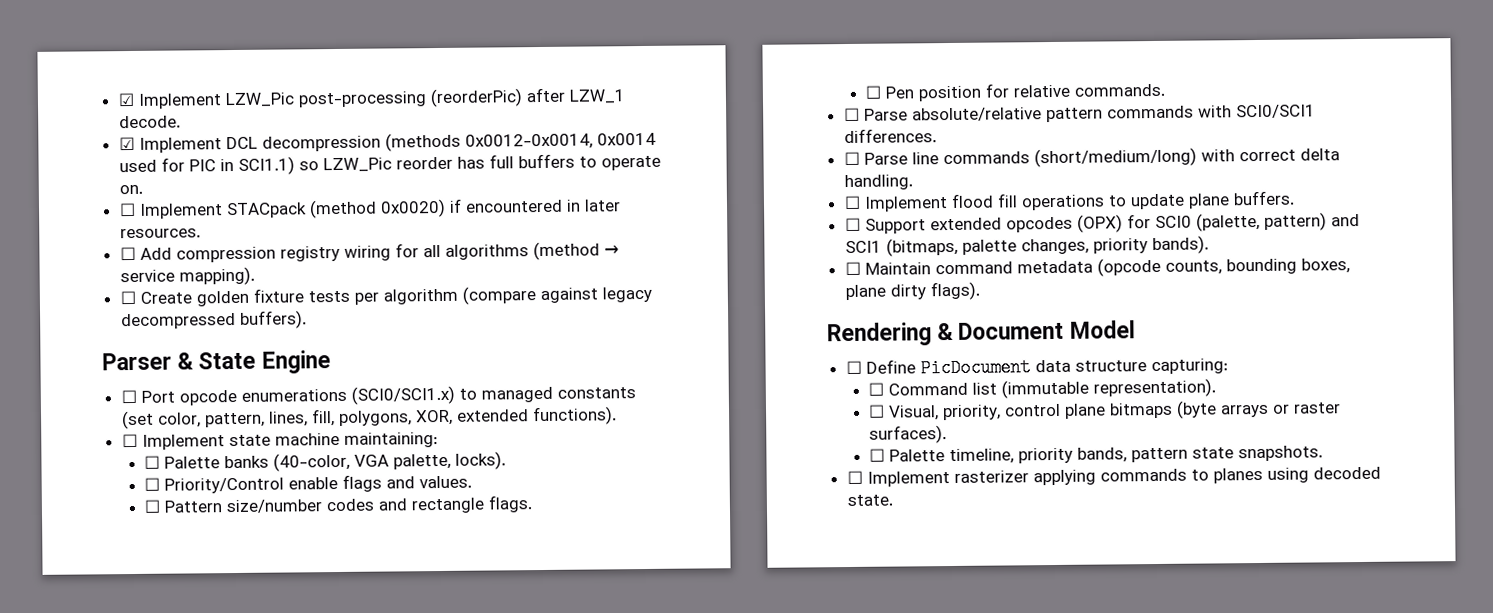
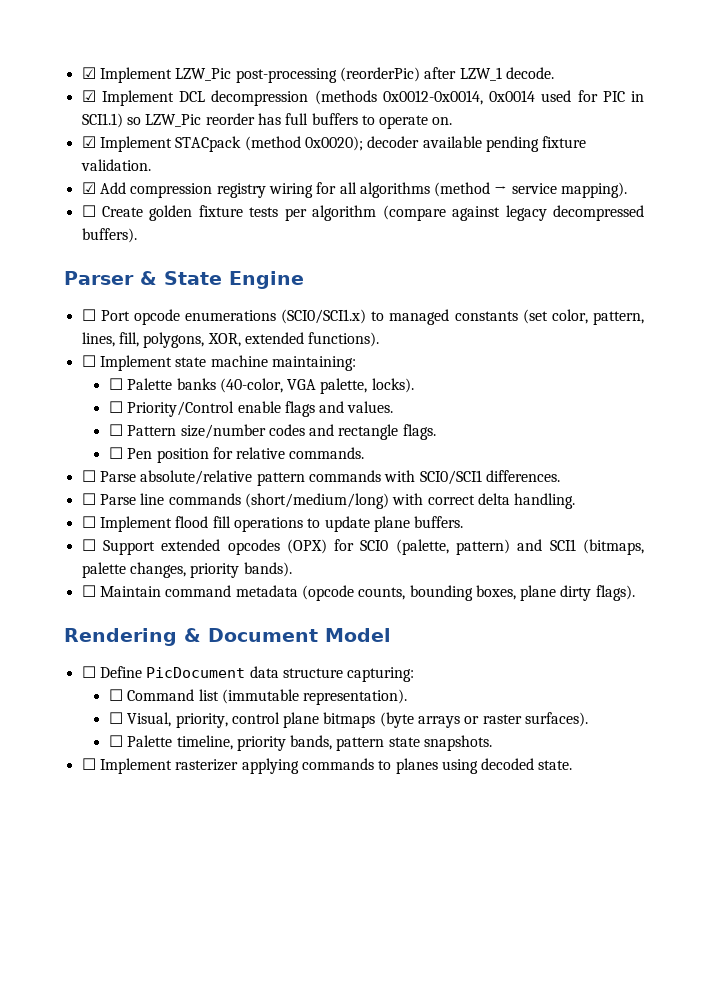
[118,202,136,217] ☐ -> [81,136,96,148] ☑
[379,198,621,218] [119,228,201,239] [119,246,136,261] 0x0020) if encountered in later resources. // ☐ -> [304,136,587,152] [80,159,151,171] [81,182,96,194] 0x0020); decoder available pending fixture validation. // ☑

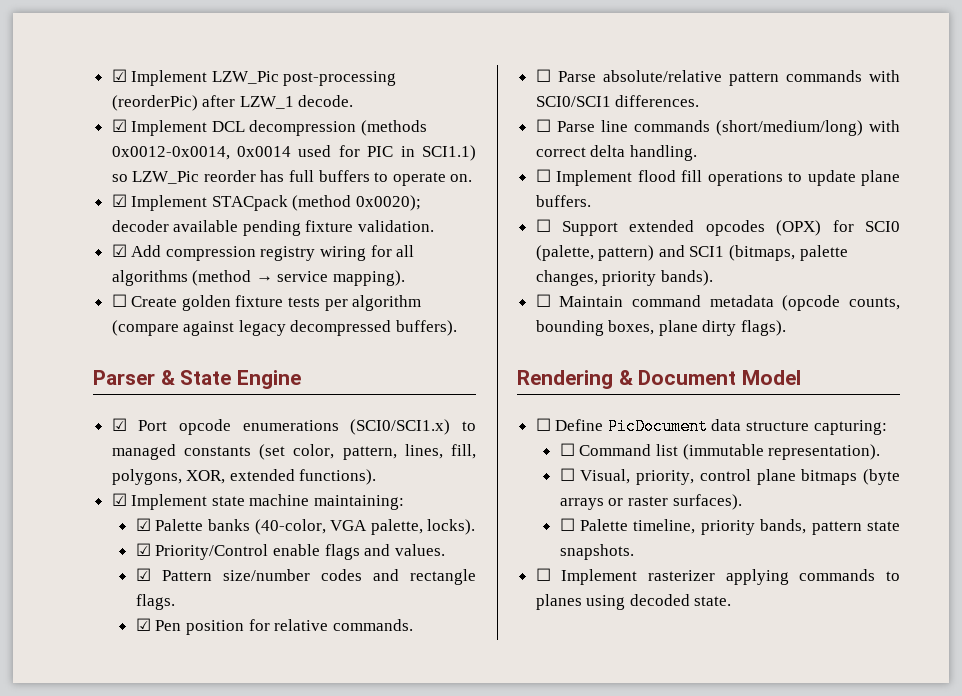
[81,309,96,321] ☐ -> [111,418,127,431] ☑
[81,355,96,367] ☐ -> [111,493,127,506] ☑
[108,378,123,390] ☐ -> [135,518,151,531] ☑
[108,401,123,413] ☐ -> [135,543,151,556] ☑
[108,424,123,436] ☐ -> [135,568,151,581] ☑
[108,447,123,459] ☐ -> [135,618,151,631] ☑

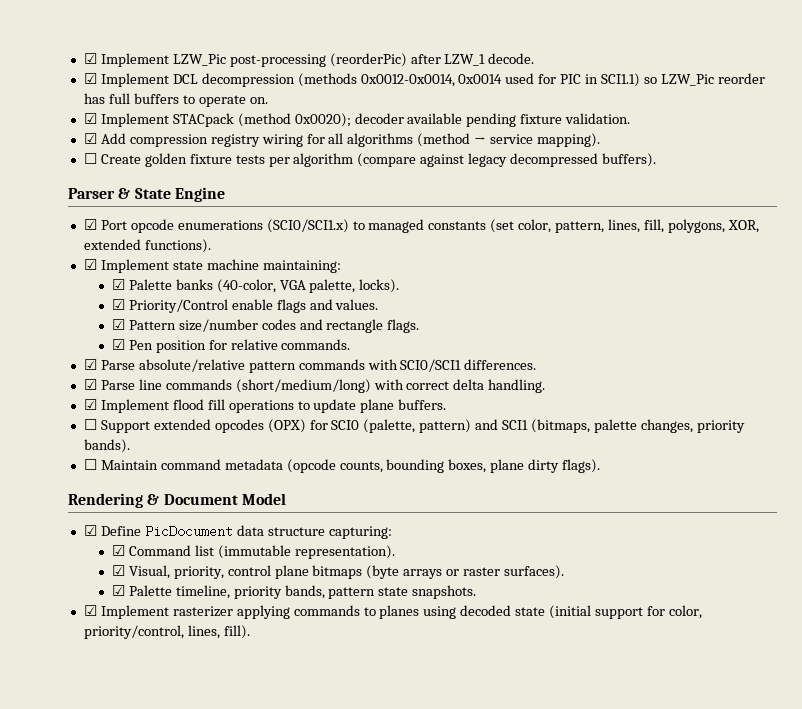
[535,69,551,82] ☐ -> [83,359,97,370] ☑
[535,119,551,132] ☐ -> [83,379,97,390] ☑
[535,169,551,182] ☐ -> [83,399,97,410] ☑
[535,418,551,431] ☐ -> [83,525,97,536] ☑
[559,443,575,456] ☐ -> [111,545,125,556] ☑
[559,468,575,481] ☐ -> [111,565,125,576] ☑
[559,518,575,531] ☐ -> [111,585,125,596] ☑
[535,568,551,581] ☐ -> [83,605,97,616] ☑
[694,596,732,606] state. -> [515,605,702,619] [83,625,250,639] state (initial support for color, priority/control, lines, fill).

